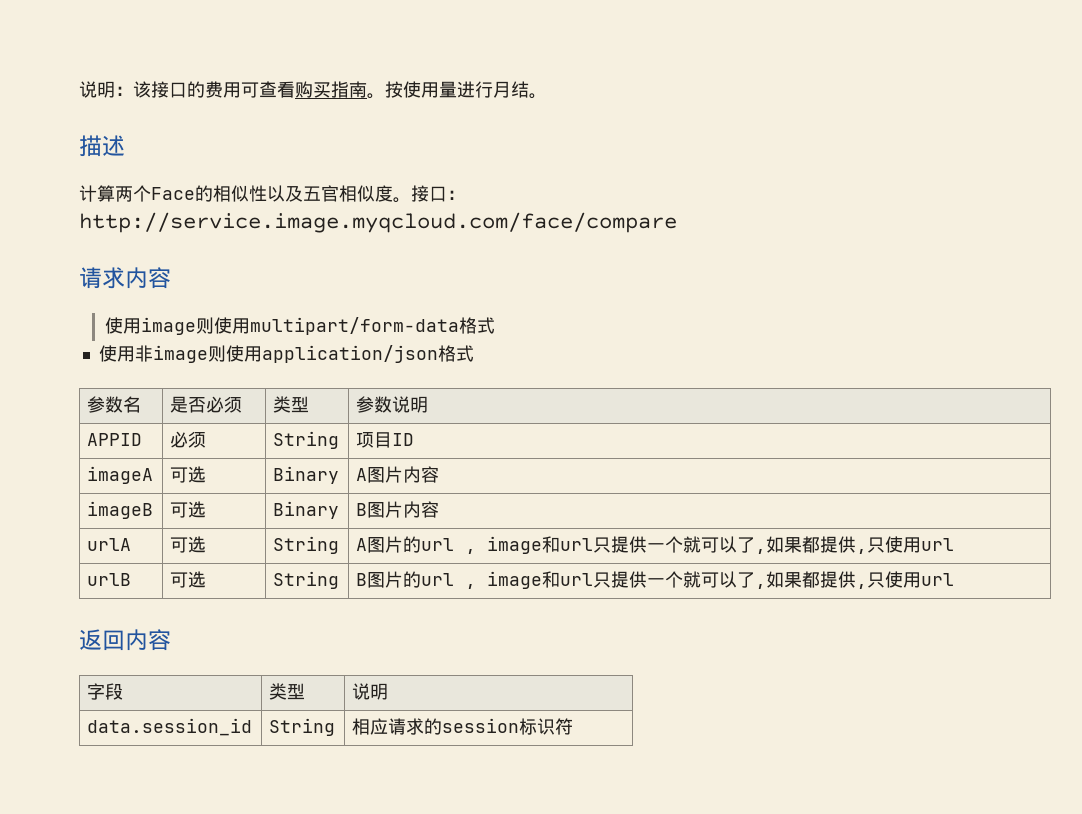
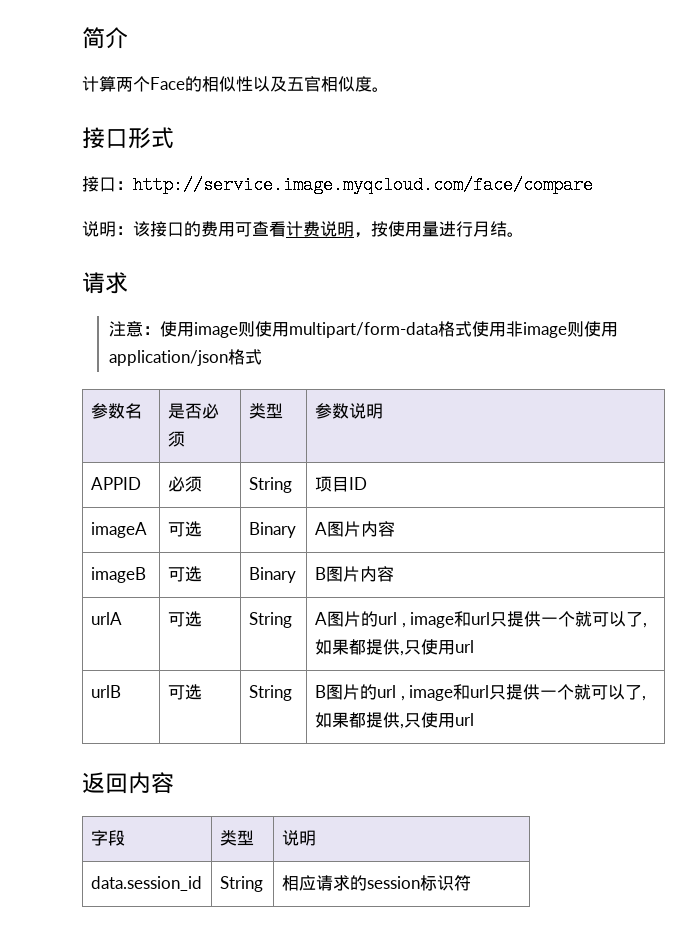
[79,81,547,99] [79,135,125,157] 说明：该接口的费用可查看购买指南。按使用量进行月结。 // 描述 -> [82,27,128,49] 简介
(411, 200) none -> [82,127,174,149] // 接口形式 //
[79,267,171,289] // 请求内容 // -> [82,221,524,238] [82,272,128,294] [108,321,160,337] // 说明：该接口的费用可查看计费说明，按使用量进行月结。 // 请求 // 注意：
(495, 325) // -> (472, 329) none

